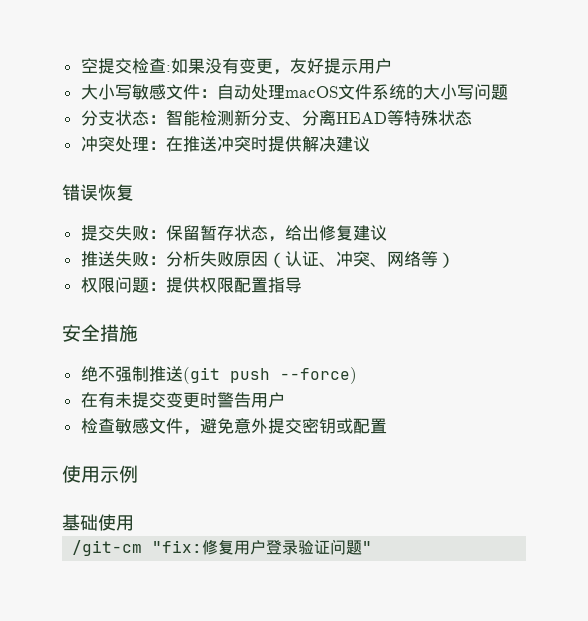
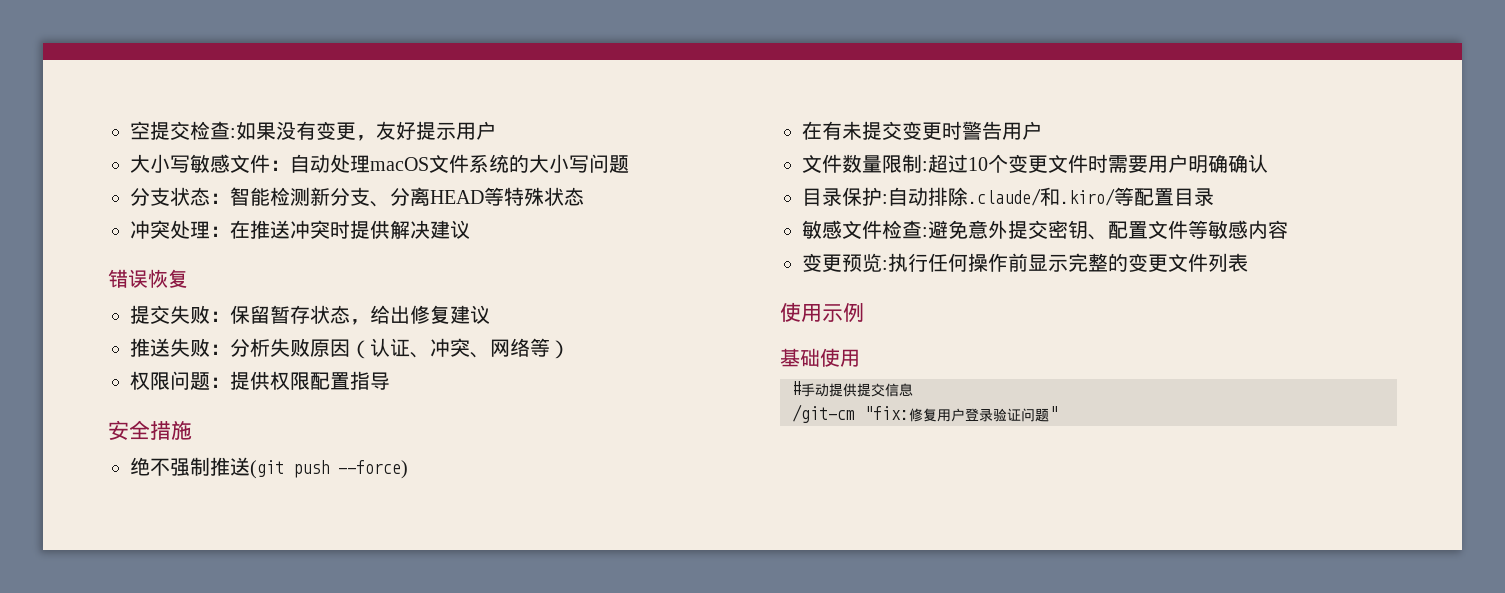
[80,418,200,435] 检查敏感文件， -> [802,154,1268,173] [802,187,1214,206] [802,220,928,239] 文件数量限制:超过10个变更文件时需要用户明确确认 // 目录保护:自动排除.claude/和.kiro/等配置目录 // 敏感文件检查:
[335,418,387,434] 或配置 -> [1088,220,1288,240] [802,253,1248,272] 、配置文件等敏感内容 // 变更预览:执行任何操作前显示完整的变更文件列表
(134, 523) none -> [792,381,913,397] // #手动提供提交信息

